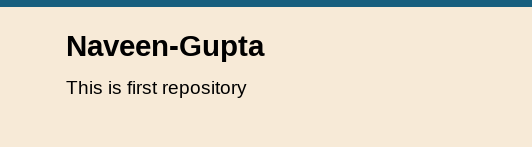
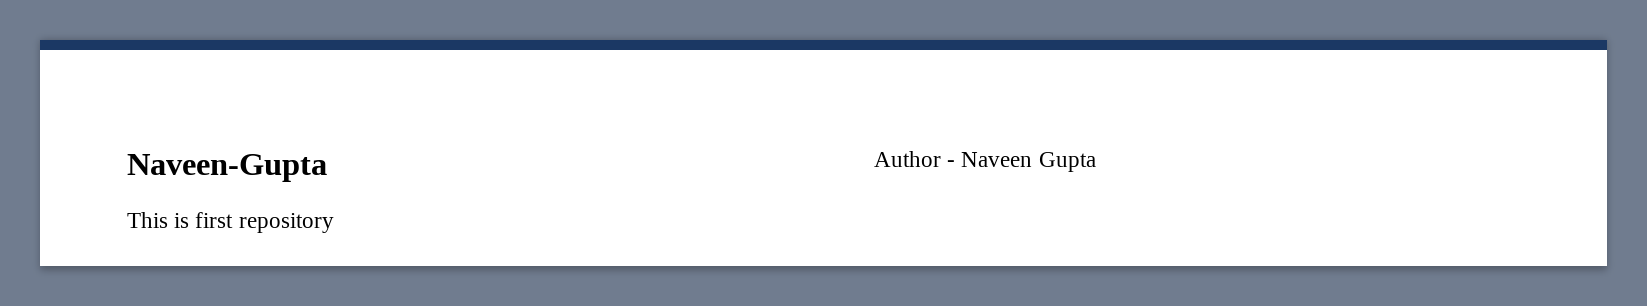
(248, 89) none -> [874,151,1096,172] // Author - Naveen Gupta

